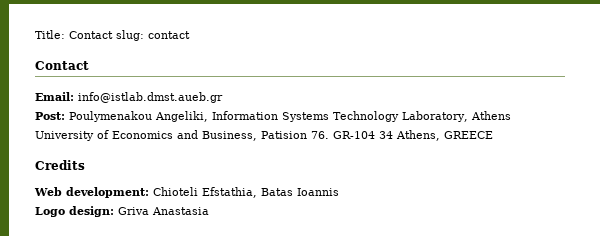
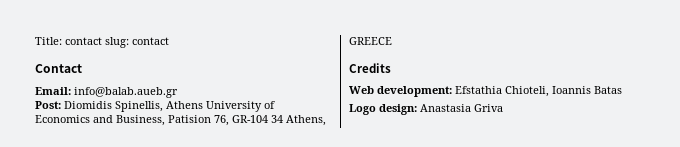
[69,31,113,39] Contact -> [65,37,102,45] contact
[78,92,223,103] info@istlab.dmst.aueb.gr -> [74,87,178,98] info@balab.aueb.gr
[69,111,468,122] Poulymenakou Angeliki, Information Systems Technology Laboratory, -> [64,101,163,112] Diomidis Spinellis,
[311,131,329,139] 76. -> [214,115,229,126] 76,
[153,187,257,198] Chioteli Efstathia, -> [455,86,591,97] Efstathia Chioteli, Ioannis
[297,188,339,196] Ioannis -> (622, 90) none
[118,207,209,215] Griva Anastasia -> [420,104,503,112] Anastasia Griva

